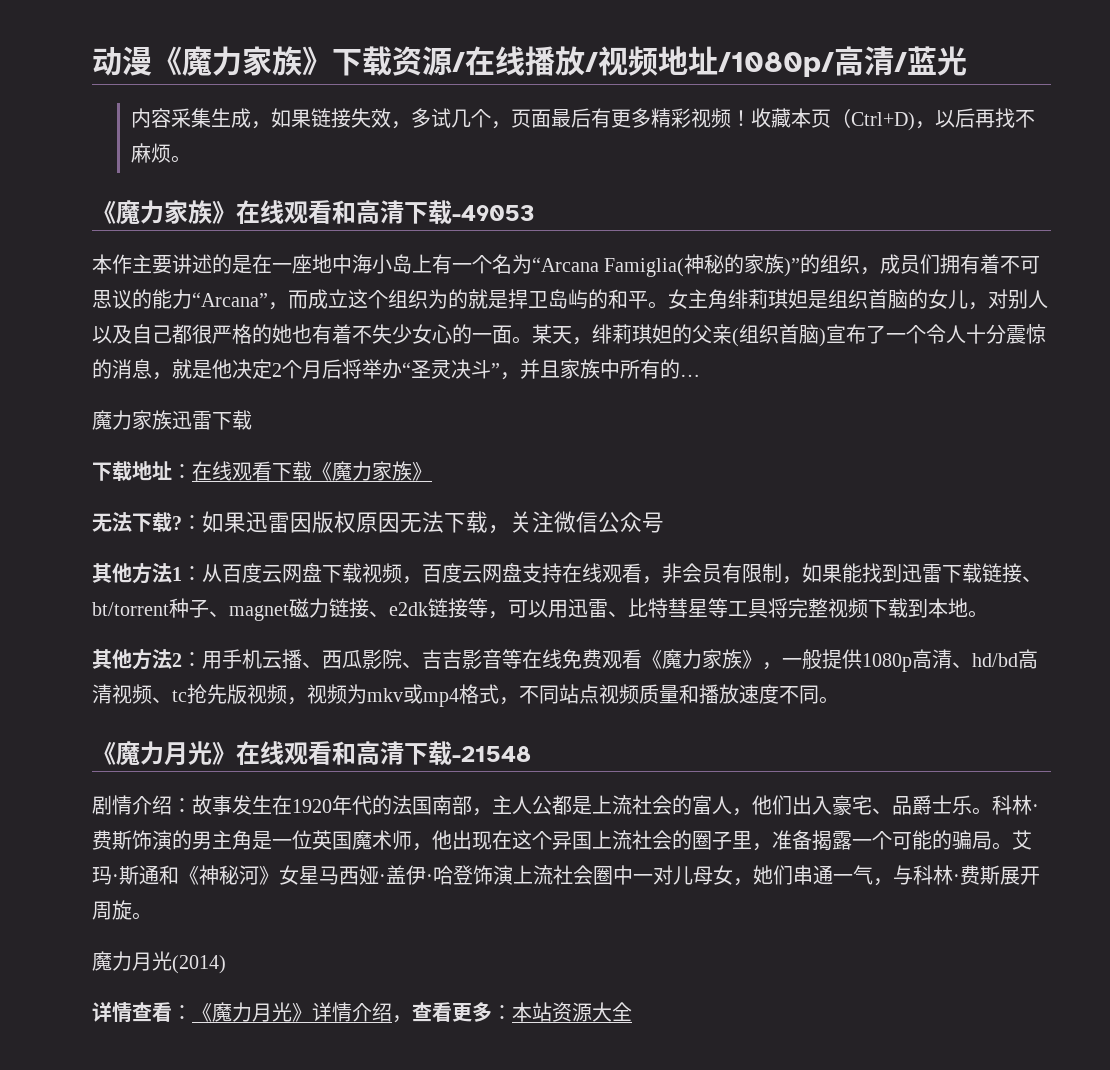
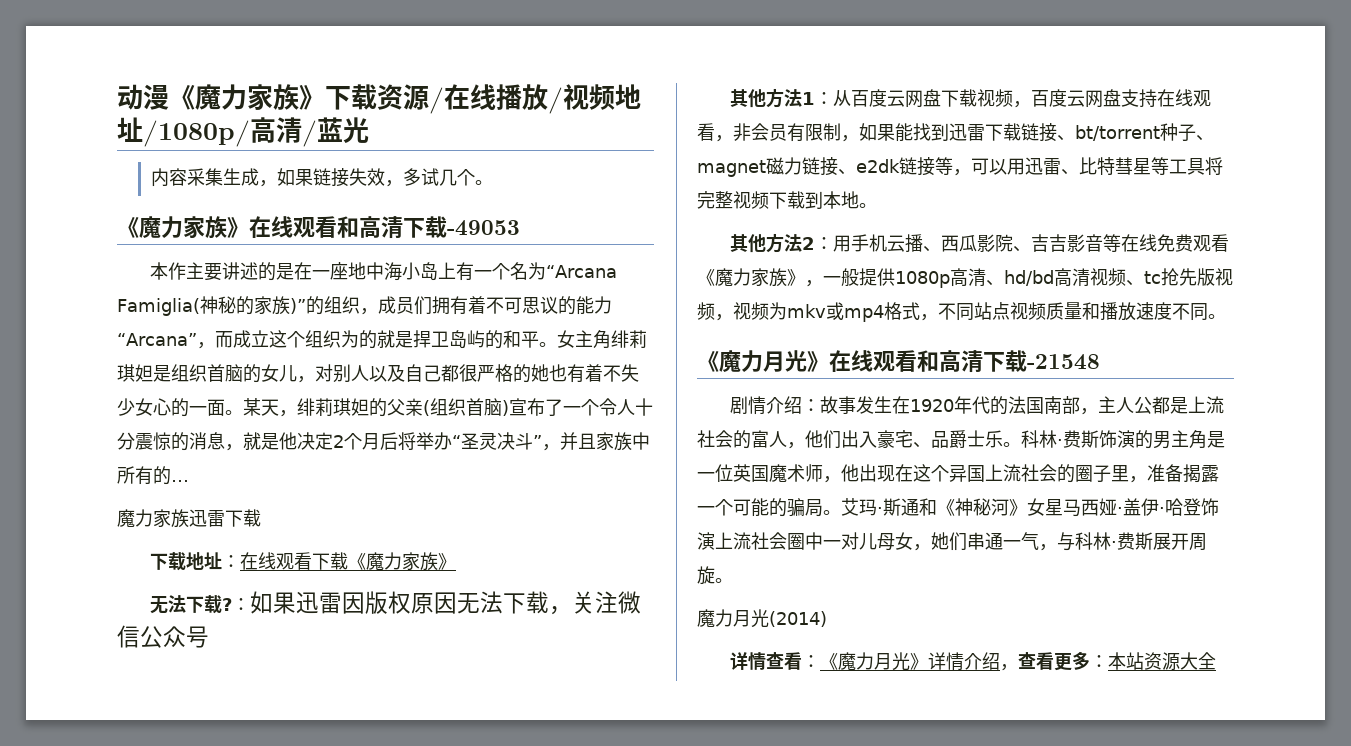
[491,108,1036,131] [131,143,172,163] ，页面最后有更多精彩视频！收藏本页（Ctrl+D)，以后再找不麻烦 -> (475, 177) none

